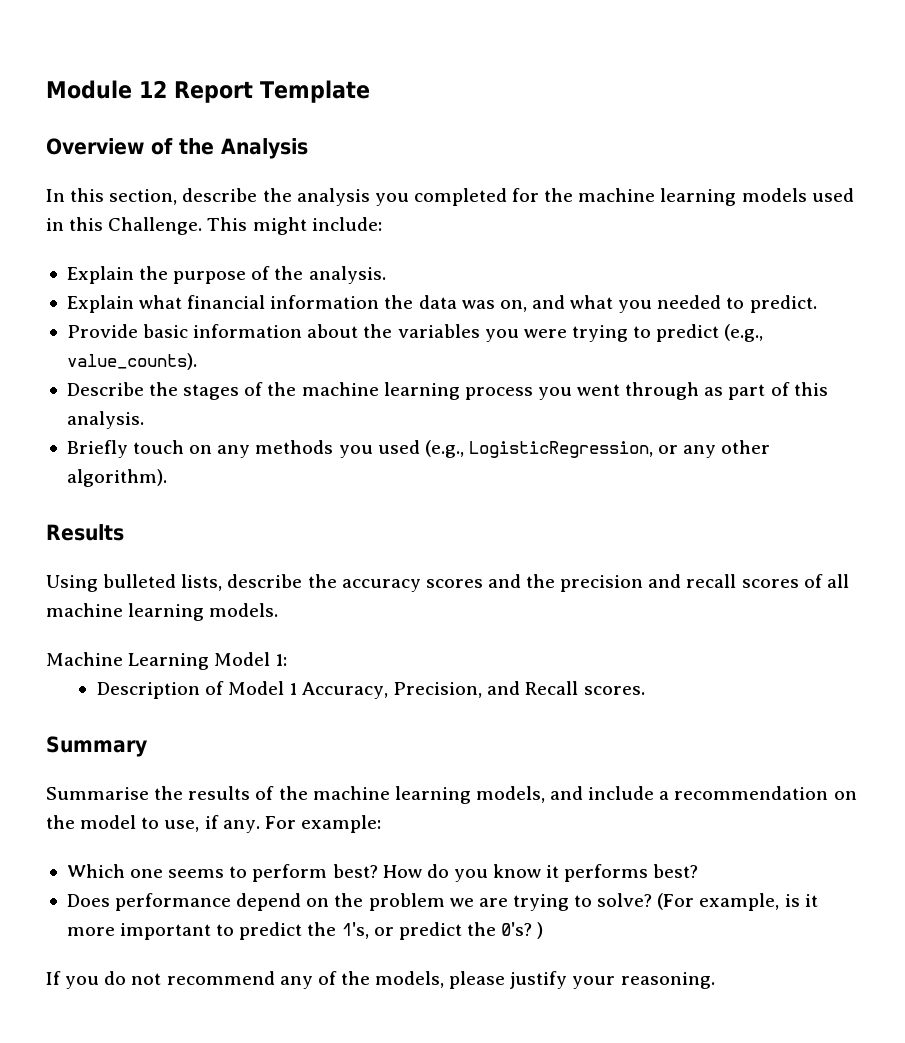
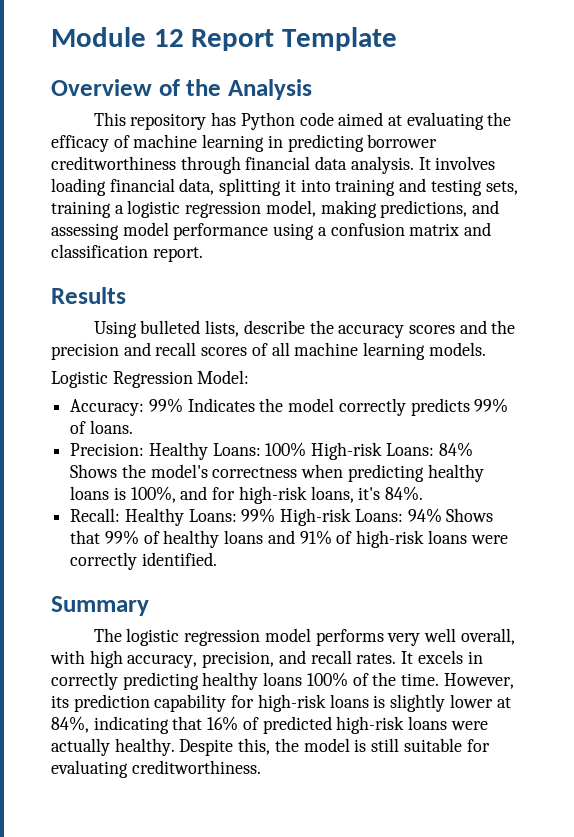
[46,188,854,206] [46,217,382,235] [66,266,386,284] [66,295,817,313] [66,324,764,342] [66,353,197,370] [66,382,828,400] [66,411,144,429] [66,440,771,458] [66,469,167,487] In this section, describe the analysis you completed for the machine learning models used in this Challenge. This might include: // Explain the purpose of the analysis. // Explain what financial information the data was on, and what you needed to predict. // Provide basic information about the variables you were trying to predict (e.g., value_counts). // Describe the stages of the machine learning process you went through as part of this analysis. // Briefly touch on any methods you used (e.g., LogisticRegression, or any other algorithm). -> [93,112,512,130] [51,134,438,152] [51,156,496,174] [51,178,518,196] [51,200,500,218] [51,222,492,240] [51,244,203,262] This repository has Python code aimed at evaluating the efficacy of machine learning in predicting borrower creditworthiness through financial data analysis. It involves loading financial data, splitting it into training and testing sets, training a logistic regression model, making predictions, and assessing model performance using a confusion matrix and classification report.
[46,652,288,670] [96,681,645,699] [46,736,147,757] [46,786,857,804] [46,815,381,833] [66,864,699,882] [66,893,818,911] [66,922,544,940] [46,971,715,989] Machine Learning Model 1: // Description of Model 1 Accuracy, Precision, and Recall scores. // Summary // Summarise the results of the machine learning models, and include a recommendation on the model to use, if any. For example: // Which one seems to perform best? How do you know it performs best? // Does performance depend on the problem we are trying to solve? (For example, is it more important to predict the 1's, or predict the 0's? ) // If you do not recommend any of the models, please justify your reasoning. -> [51,370,250,388] [70,398,509,416] [70,420,133,434] [70,442,473,460] [70,464,484,482] [70,486,424,504] [70,508,494,526] [70,530,508,548] [70,552,217,570] [51,596,149,616] [93,628,515,646] [50,650,483,668] [51,672,514,690] [51,694,511,712] [51,716,488,734] [51,738,490,756] [51,760,261,778] Logistic Regression Model: // Accuracy: 99% Indicates the model correctly predicts 99% of loans. // Precision: Healthy Loans: 100% High-risk Loans: 84% Shows the model's correctness when predicting healthy loans is 100%, and for high-risk loans, it's 84%. // Recall: Healthy Loans: 99% High-risk Loans: 94% Shows that 99% of healthy loans and 91% of high-risk loans were correctly identified. // Summary // The logistic regression model performs very well overall, with high accuracy, precision, and recall rates. It excels in correctly predicting healthy loans 100% of the time. However, its prediction capability for high-risk loans is slightly lower at 84%, indicating that 16% of predicted high-risk loans were actually healthy. Despite this, the model is still suitable for evaluating creditworthiness.

